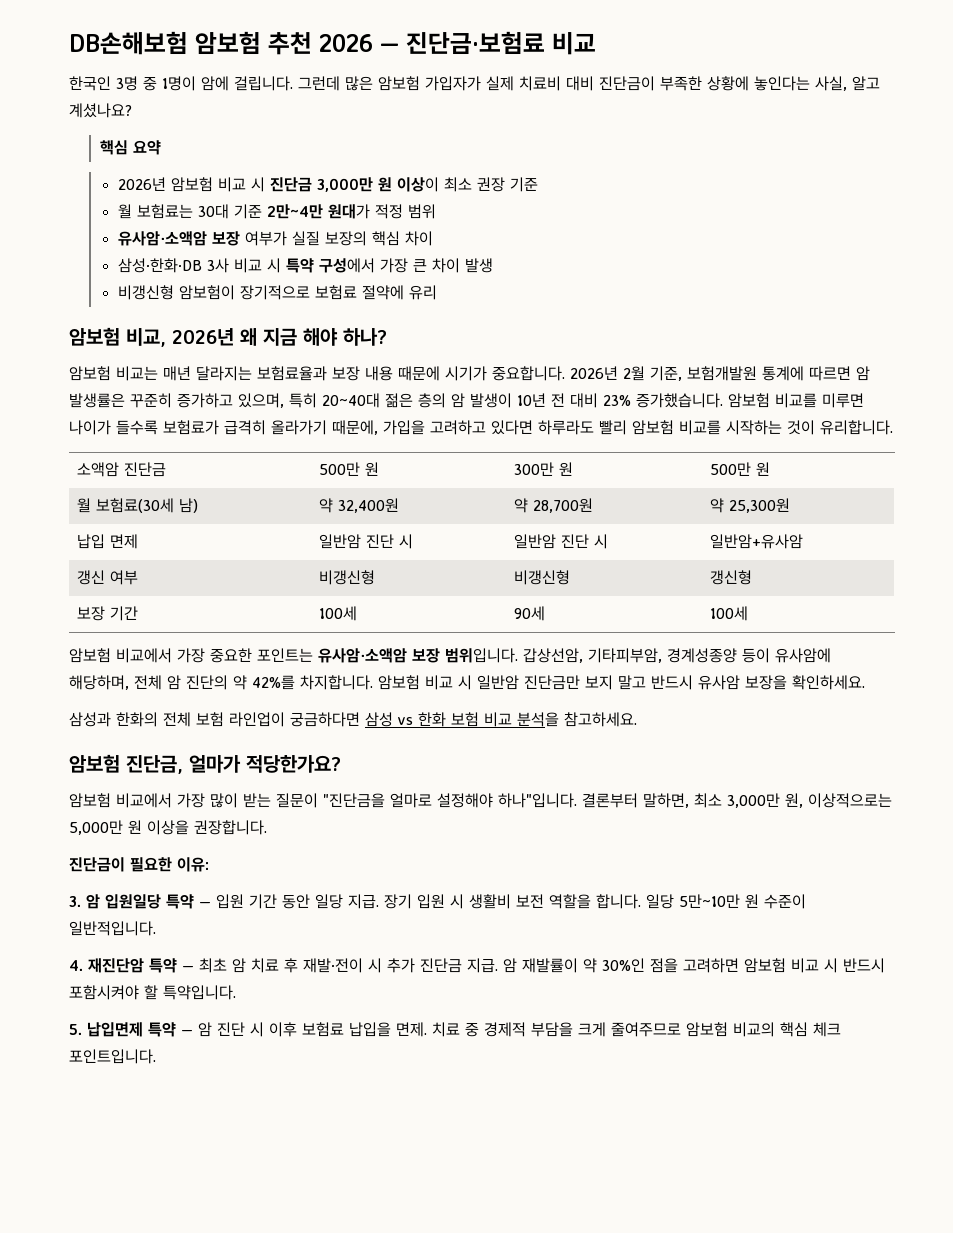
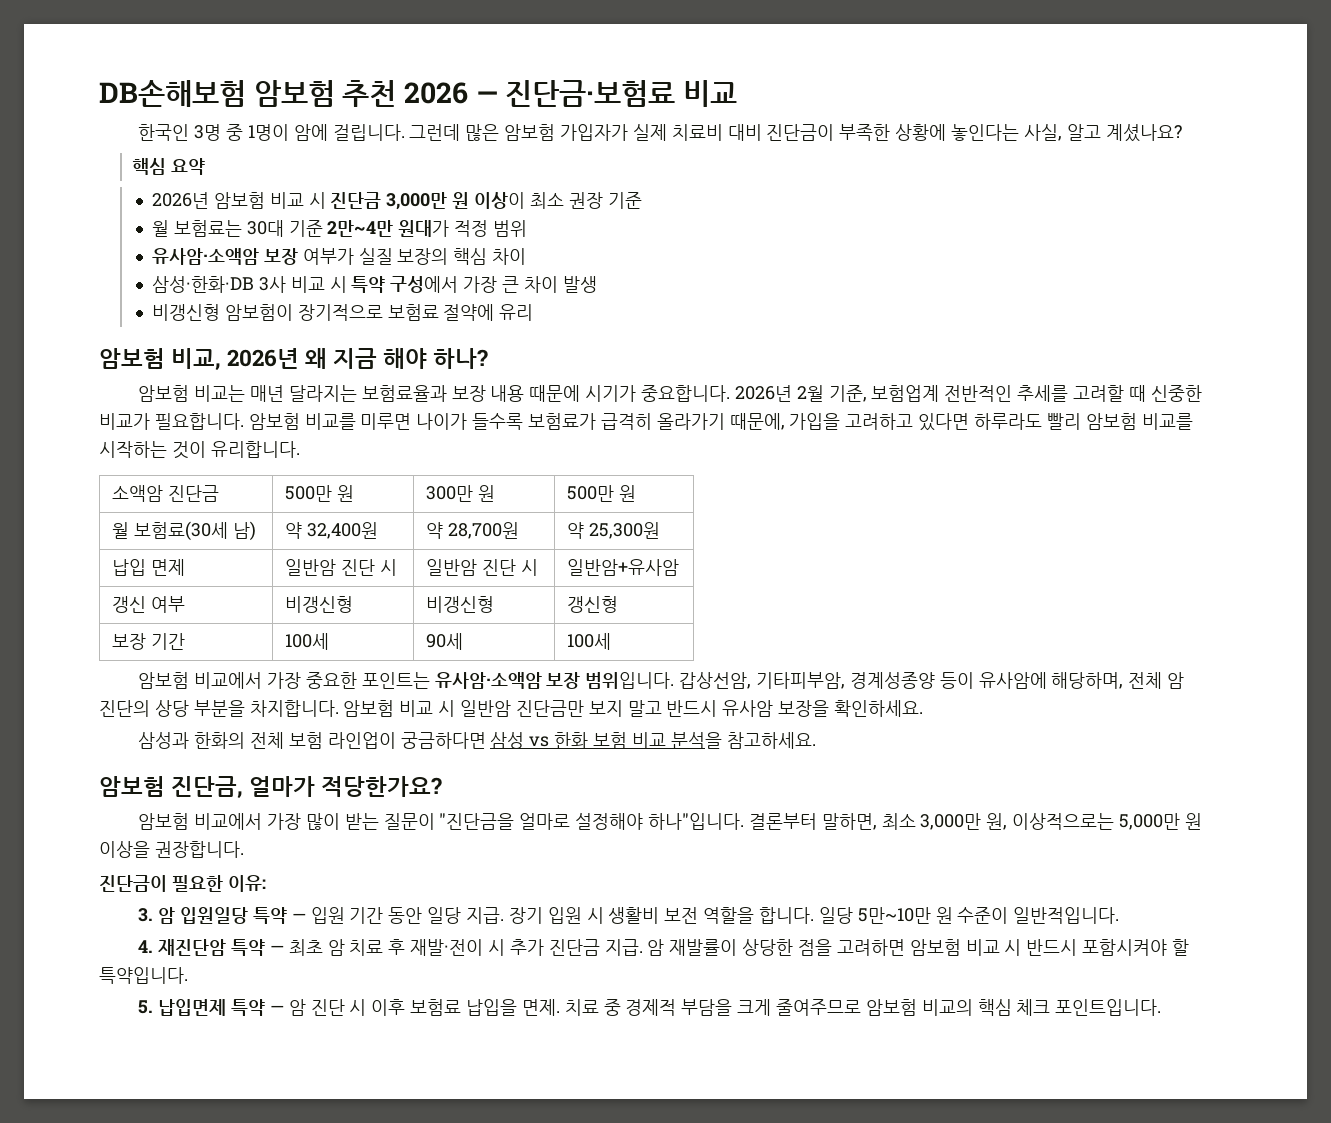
[687,366,870,381] [69,393,723,408] 보험개발원 통계에 따르면 암 발생률은 꾸준히 증가하고 있으며, 특히 20~40대 젊은 층의 암 발생이 10년 전 대비 23% 증가했습니다. -> [871,385,1202,402] [99,413,244,430] 보험업계 전반적인 추세를 고려할 때 신중한 비교가 필요합니다.
[233,675,295,690] 약 42%를 -> [154,700,245,717] 상당 부분을
[583,958,645,973] 약 30%인 -> [742,939,794,956] 상당한

